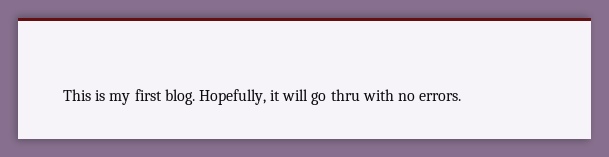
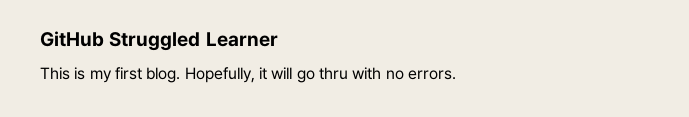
(63, 95) none -> [40,31,278,51] GitHub Struggled Learner //

